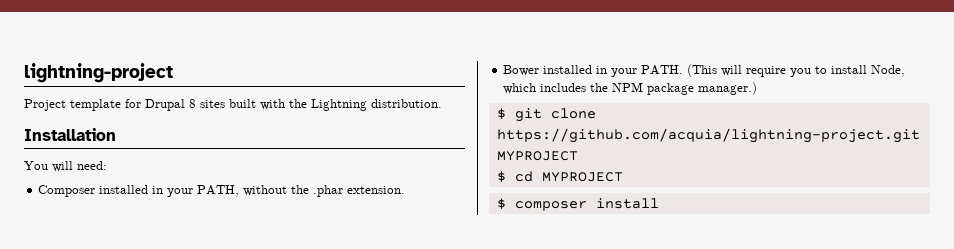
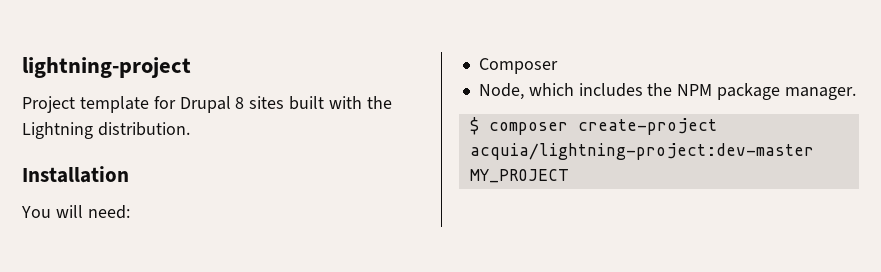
[99,185,406,197] [503,64,868,77] installed in your PATH, without the .phar extension. // Bower installed in your PATH. (This will require you to install -> (558, 66) //
[698,82,758,95] [496,108,596,122] [496,128,920,143] [496,151,578,161] [496,171,623,182] manager.) // $ git clone https://github.com/acquia/lightning-project.git MYPROJECT // $ cd MYPROJECT -> [784,87,856,100] manager.
[595,198,659,209] install -> [577,118,717,135] [469,143,814,160] [469,169,569,183] create-project acquia/lightning-project:dev-master MY_PROJECT

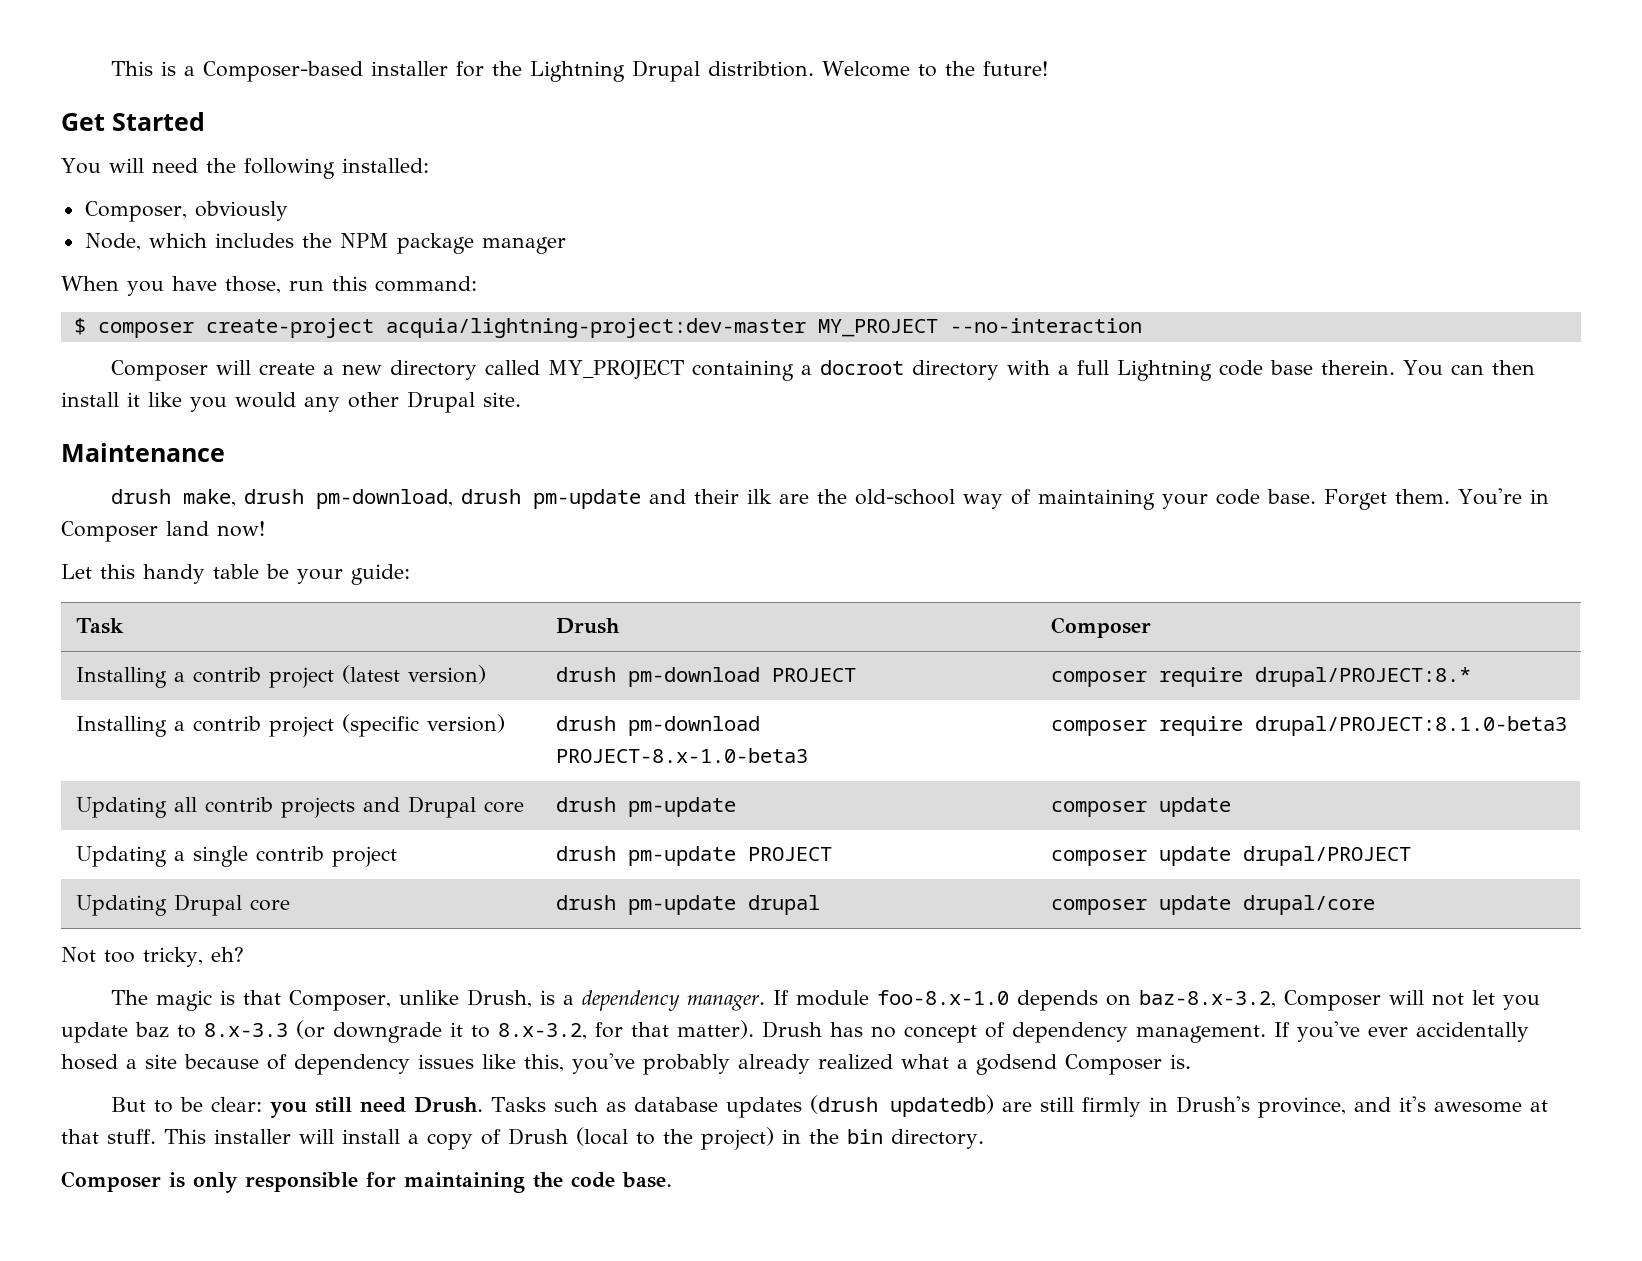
[22,57,191,78] [22,96,392,113] [22,122,190,139] [22,166,129,183] [21,205,130,219] [478,58,558,74] lightning-project // Project template for Drupal 8 sites built with the Lightning distribution. // Installation // You will need: // Composer -> [111,60,1049,82] [61,112,205,131] [61,158,429,179] [84,201,288,222] This is a Composer-based installer for the Lightning Drupal distribtion. Welcome to the future! // Get Started // You will need the following installed: // Composer, obviously
[784,87,856,100] manager. -> [481,237,566,254] [61,276,477,296] manager // When you have those, run this command:
(569, 176) none -> [949,318,1142,333] [111,360,1536,381] [61,391,521,413] [61,443,225,462] [111,488,1550,510] [61,521,265,542] [61,564,410,585] [75,618,125,634] [555,618,620,634] [1050,617,1151,638] [75,665,486,688] [555,667,856,687] [1050,667,1471,687] [75,714,505,737] [555,716,760,736] [555,748,808,763] [1050,716,1567,736] [75,796,524,818] [555,797,736,817] [1050,797,1231,817] [75,846,397,867] [555,846,832,866] [1050,846,1411,866] [75,894,290,916] [555,895,820,915] [1050,895,1375,915] [61,947,244,967] [111,989,1541,1011] [61,1020,1529,1043] [61,1053,1191,1075] [111,1095,1549,1118] [61,1127,984,1150] [61,1171,672,1193] --no-interaction // Composer will create a new directory called MY_PROJECT containing a docroot directory with a full Lightning code base therein. You can then install it like you would any other Drupal site. // Maintenance // drush make, drush pm-download, drush pm-update and their ilk are the old-school way of maintaining your code base. Forget them. You're in Composer land now! // Let this handy table be your guide: // Task | Drush | Composer // Installing a contrib project (latest version) | drush pm-download PROJECT | composer require drupal/PROJECT:8.* // Installing a contrib project (specific version) | drush pm-download PROJECT-8.x-1.0-beta3 | composer require drupal/PROJECT:8.1.0-beta3 // Updating all contrib projects and Drupal core | drush pm-update | composer update // Updating a single contrib project | drush pm-update PROJECT | composer update drupal/PROJECT // Updating Drupal core | drush pm-update drupal | composer update drupal/core // Not too tricky, eh? // The magic is that Composer, unlike Drush, is a dependency manager. If module foo-8.x-1.0 depends on baz-8.x-3.2, Composer will not let you update baz to 8.x-3.3 (or downgrade it to 8.x-3.2, for that matter). Drush has no concept of dependency management. If you've ever accidentally hosed a site because of dependency issues like this, you've probably already realized what a godsend Composer is. // But to be clear: you still need Drush. Tasks such as database updates (drush updatedb) are still firmly in Drush's province, and it's awesome at that stuff. This installer will install a copy of Drush (local to the project) in the bin directory. // Composer is only responsible for maintaining the code base.

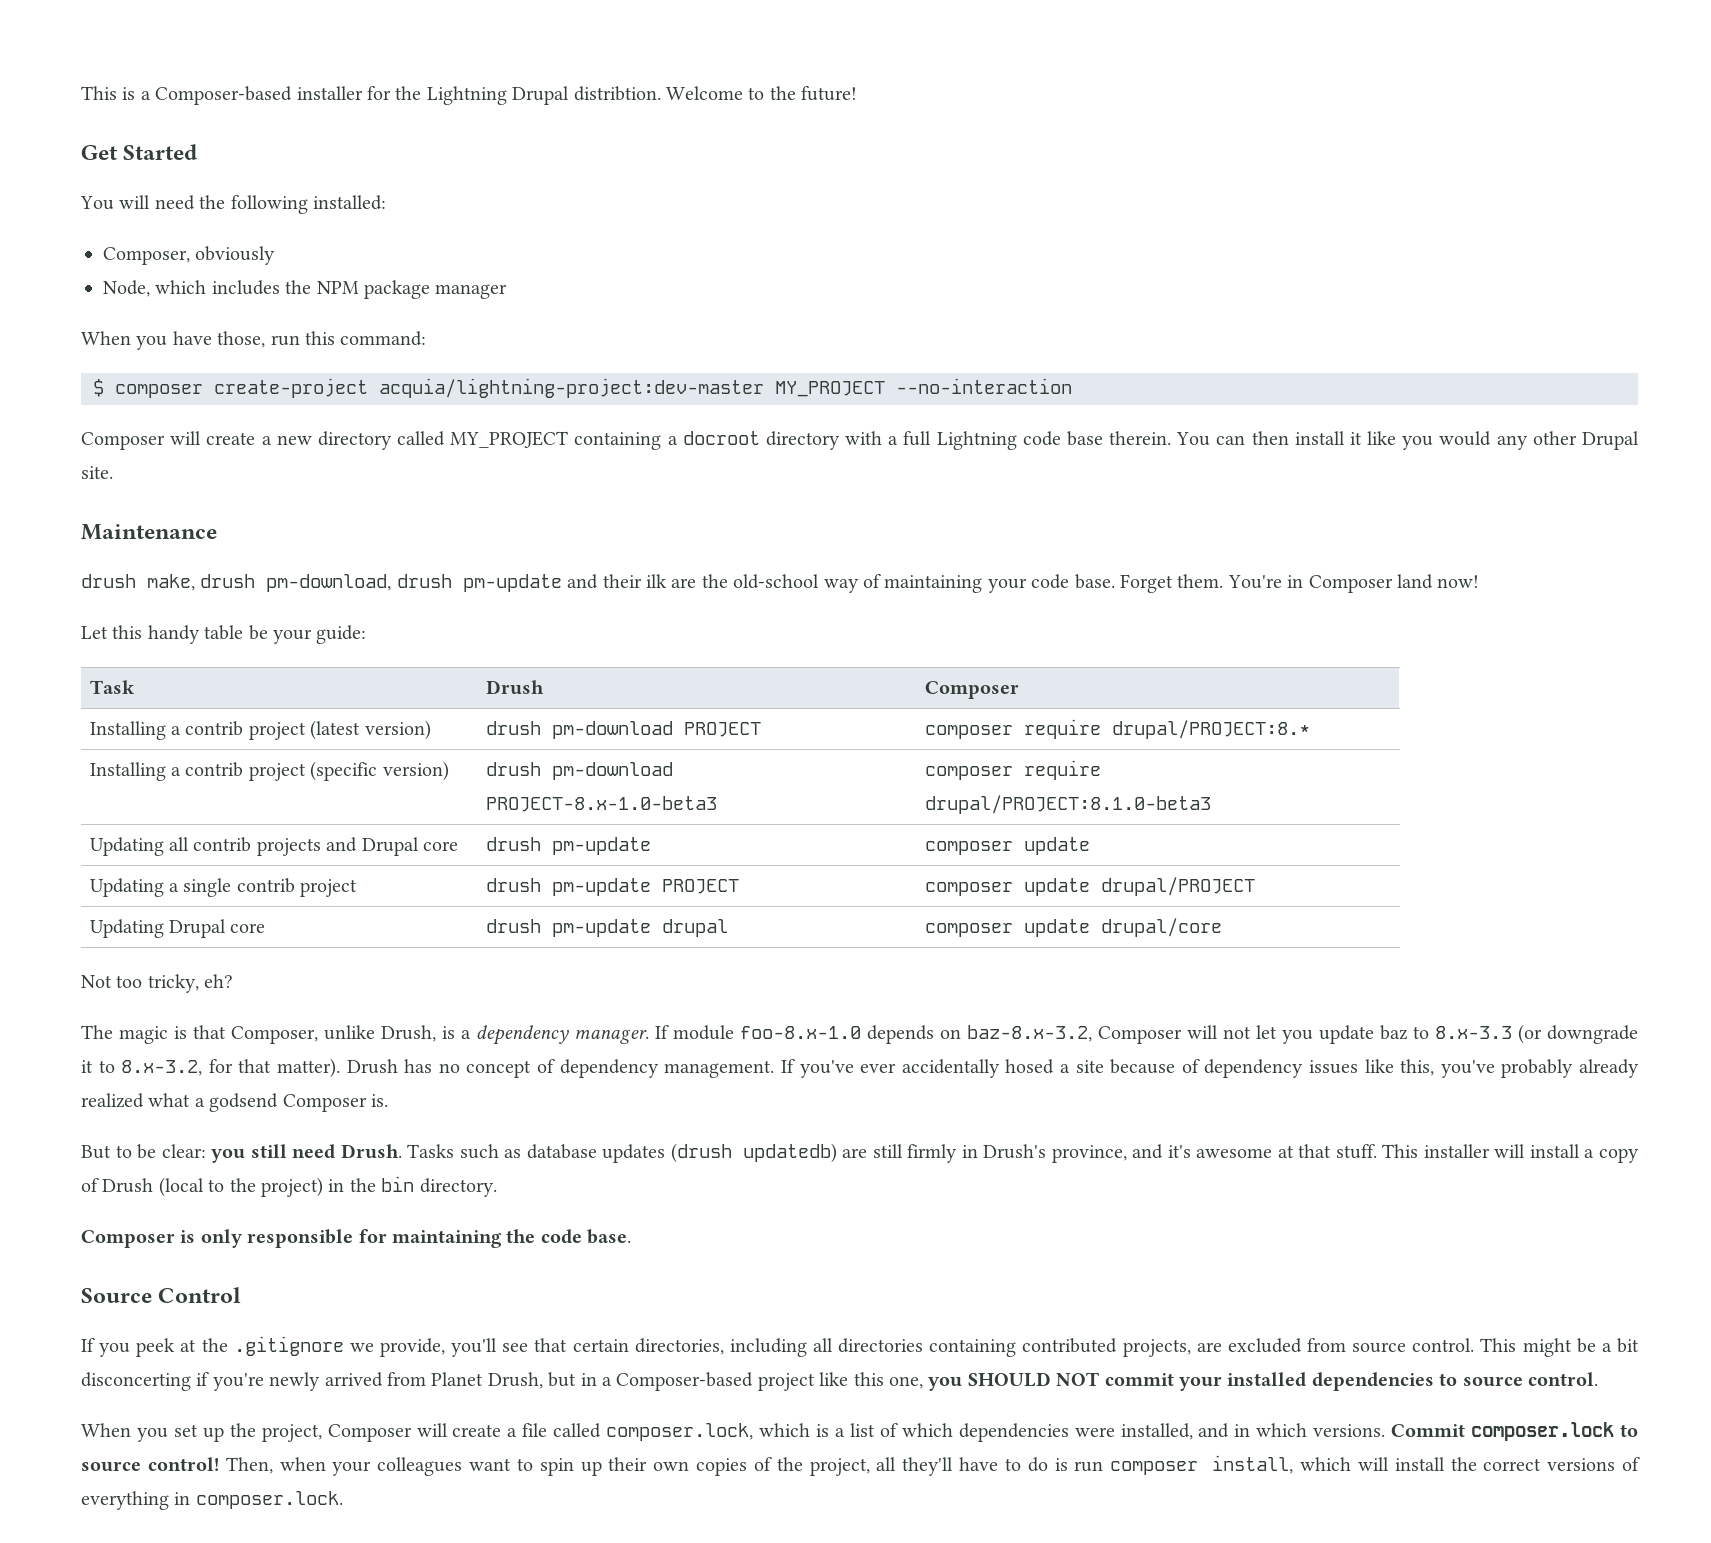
(672, 1180) none -> [81,1287,242,1303] [81,1336,1639,1357] [81,1372,1599,1391] [81,1422,1638,1442] [81,1455,1640,1476] [81,1491,343,1510] // Source Control // If you peek at the .gitignore we provide, you'll see that certain directories, including all directories containing contributed projects, are excluded from source control. This might be a bit disconcerting if you're newly arrived from Planet Drush, but in a Composer-based project like this one, you SHOULD NOT commit your installed dependencies to source control. // When you set up the project, Composer will create a file called composer.lock, which is a list of which dependencies were installed, and in which versions. Commit composer.lock to source control! Then, when your colleagues want to spin up their own copies of the project, all they'll have to do is run composer install, which will install the correct versions of everything in composer.lock.

